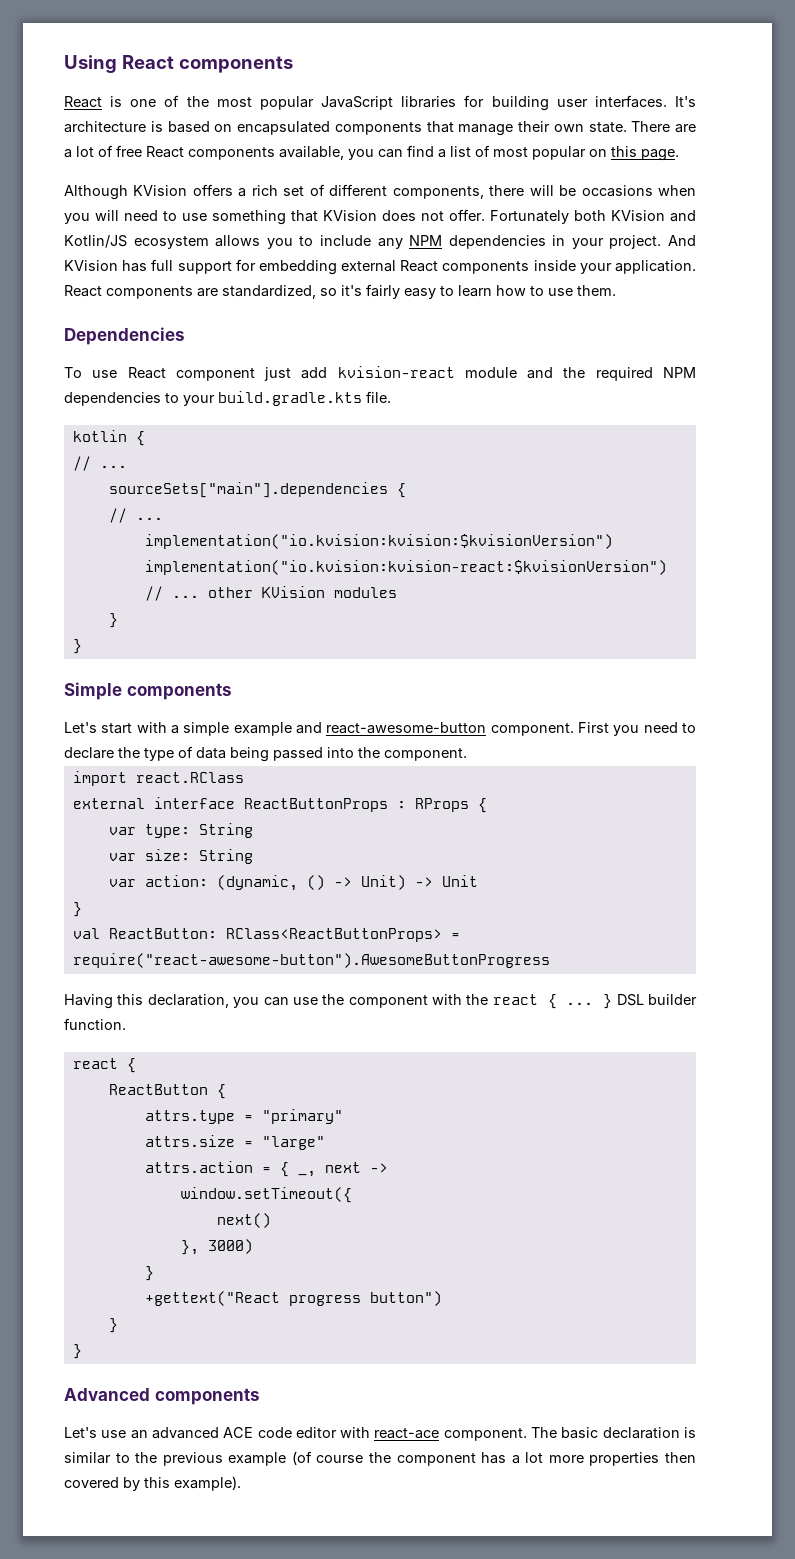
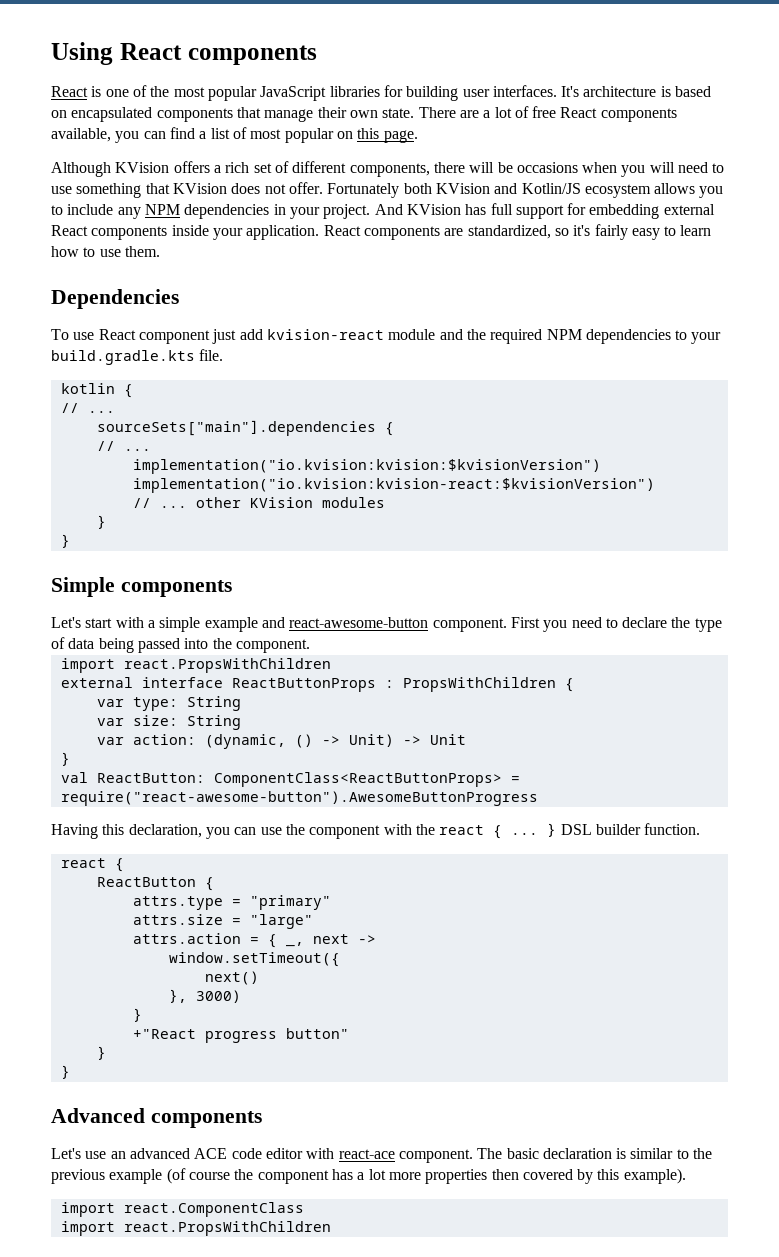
[135,772,244,783] react.RClass -> [123,658,331,673] react.PropsWithChildren
[414,798,469,812] RProps -> [402,677,556,692] PropsWithChildren
[225,928,442,942] RClass<ReactButtonProps> -> [213,772,502,787] ComponentClass<ReactButtonProps>
[144,1291,442,1306] +gettext("React progress button") -> [132,1028,349,1043] +"React progress button"
(241, 1483) none -> [60,1202,304,1217] [60,1221,331,1236] // import react.ComponentClass // import react.PropsWithChildren

